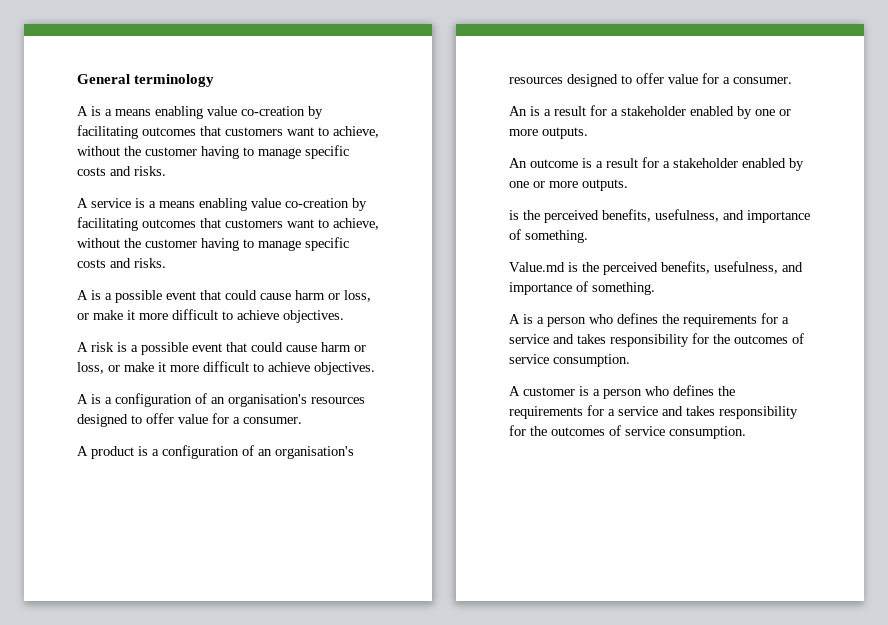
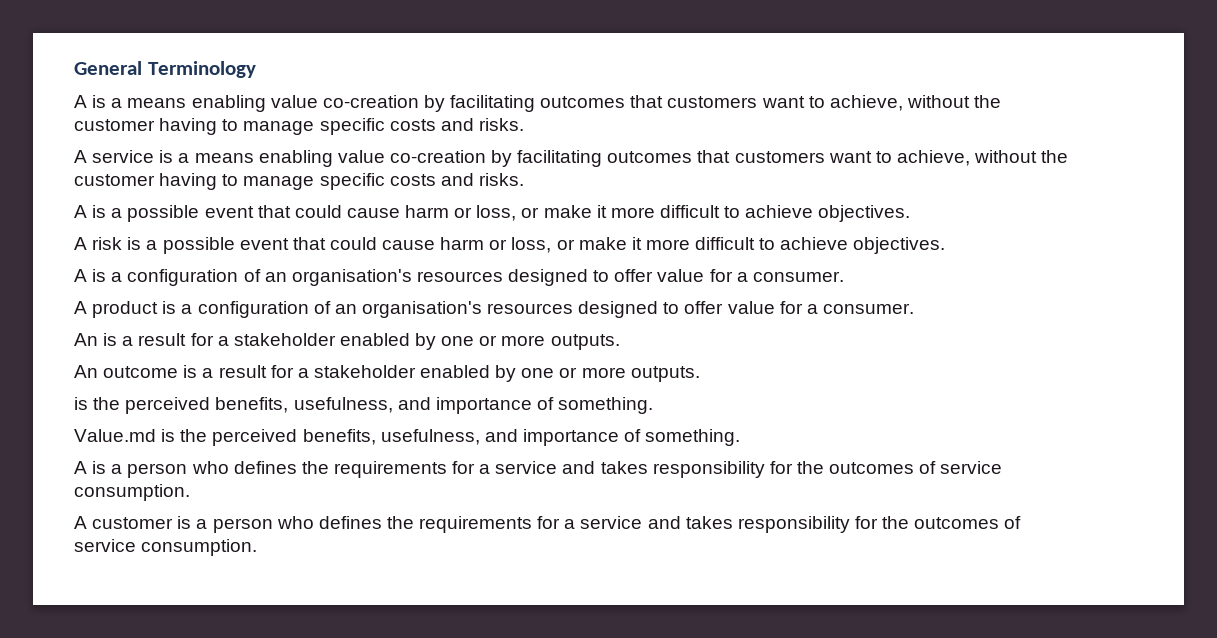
[134,74,215,87] terminology -> [147,61,256,78] Terminology

